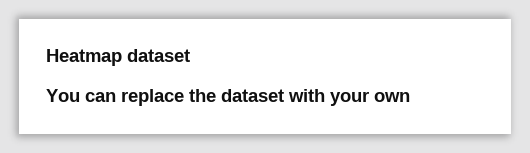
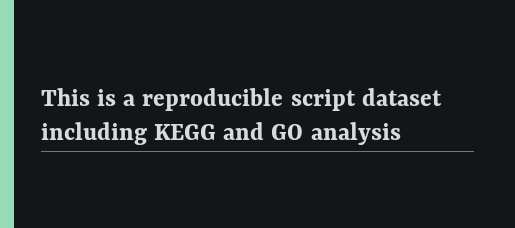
[46,49,190,66] [46,89,410,106] Heatmap dataset // You can replace the dataset with your own -> [41,88,442,111] [41,122,401,145] This is a reproducible script dataset including KEGG and GO analysis

